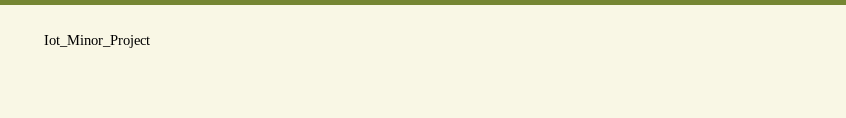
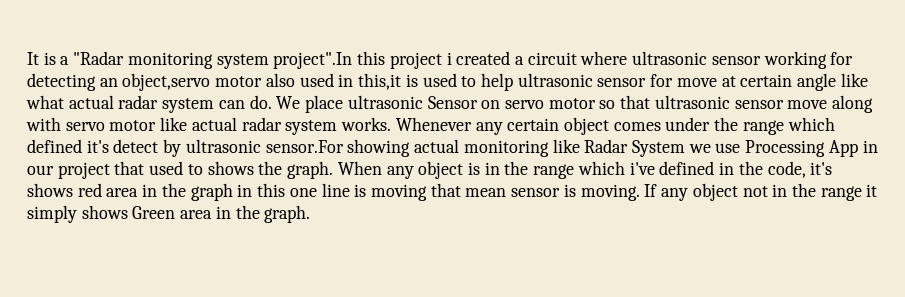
[44,35,150,48] Iot_Minor_Project -> [27,51,854,69] [27,73,868,91] [26,95,874,113] [26,117,835,135] [27,139,878,157] [27,161,833,179] [27,183,878,201] [27,205,311,223] It is a "Radar monitoring system project".In this project i created a circuit where ultrasonic sensor working for detecting an object,servo motor also used in this,it is used to help ultrasonic sensor for move at certain angle like what actual radar system can do. We place ultrasonic Sensor on servo motor so that ultrasonic sensor move along with servo motor like actual radar system works. Whenever any certain object comes under the range which defined it's detect by ultrasonic sensor.For showing actual monitoring like Radar System we use Processing App in our project that used to shows the graph. When any object is in the range which i've defined in the code, it's shows red area in the graph in this one line is moving that mean sensor is moving. If any object not in the range it simply shows Green area in the graph.

